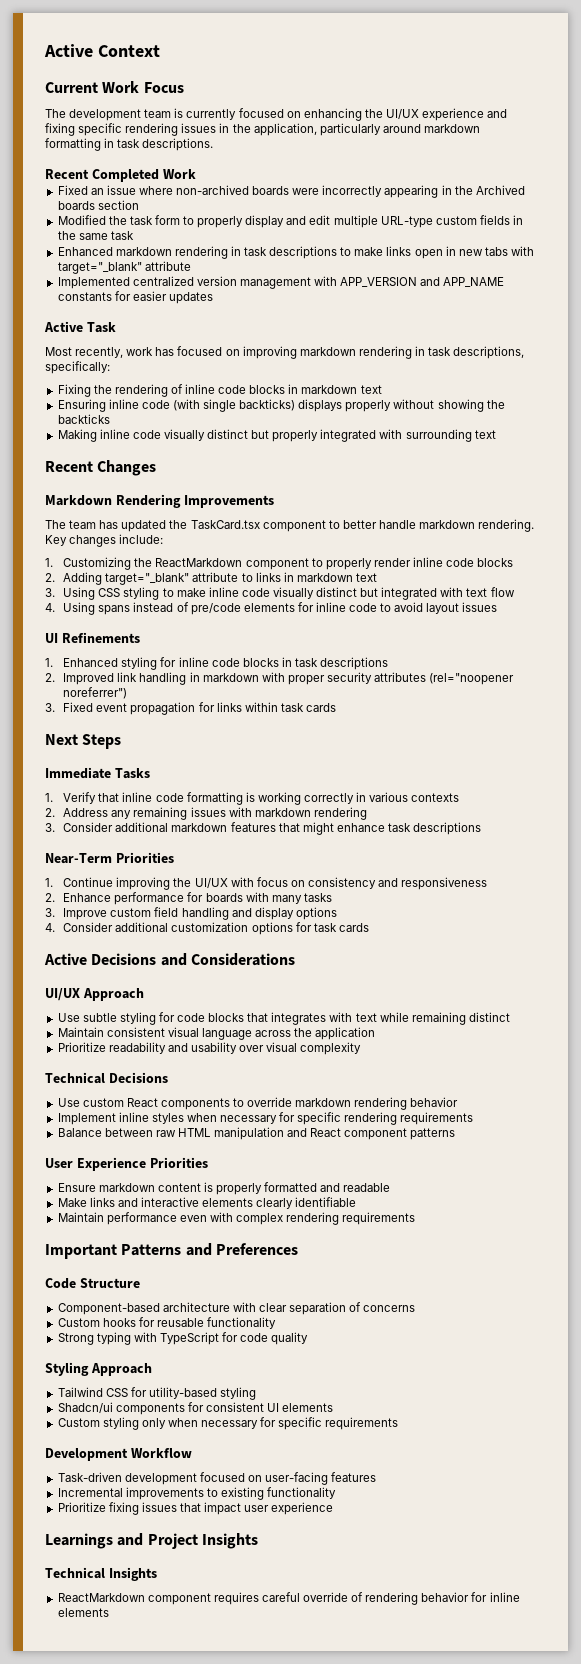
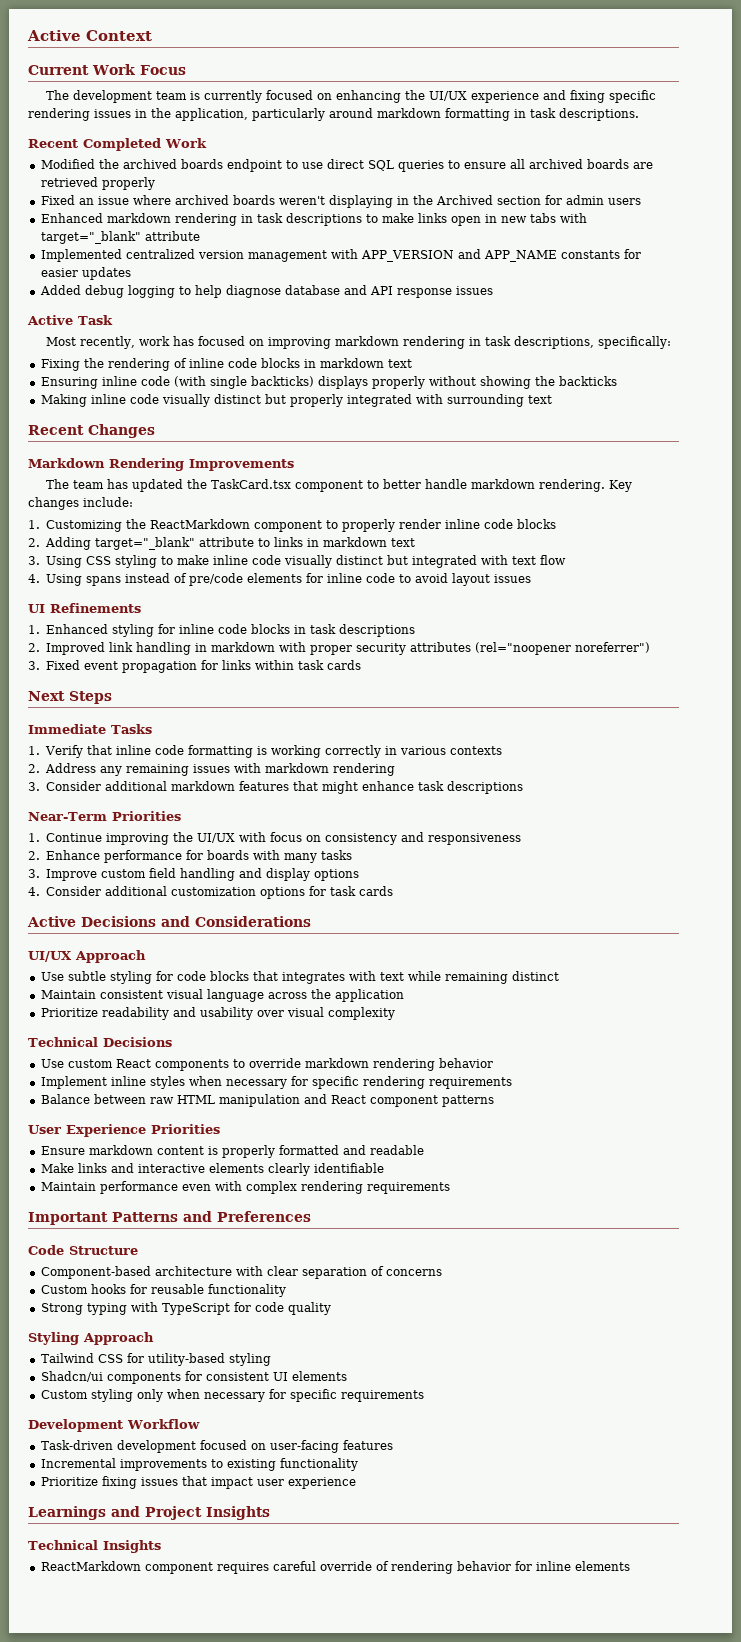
(196, 174) none -> [40,159,653,172] [40,177,155,190] // Modified the archived boards endpoint to use direct SQL queries to ensure all archived boards are retrieved properly
[176,185,439,198] non-archived boards were incorrectly appearing -> [174,195,393,208] archived boards weren't displaying
[57,201,95,210] boards -> (493, 200) none
[57,215,524,228] [57,231,134,240] // Modified the task form to properly display and edit multiple URL-type custom fields in the same task -> [544,195,641,205] for admin users
(213, 298) none -> [39,285,493,298] // Added debug logging to help diagnose database and API response issues

